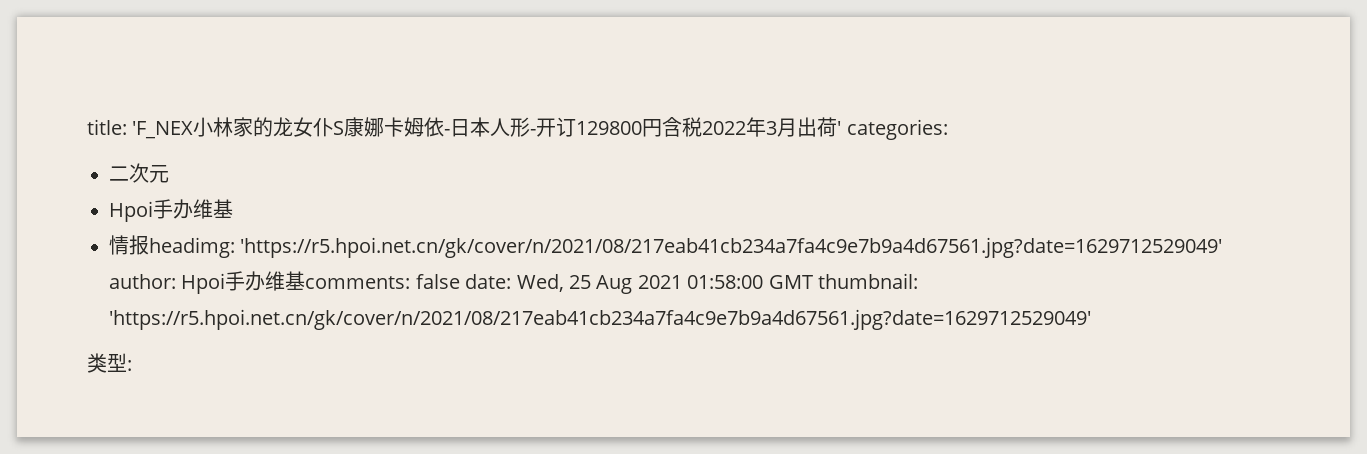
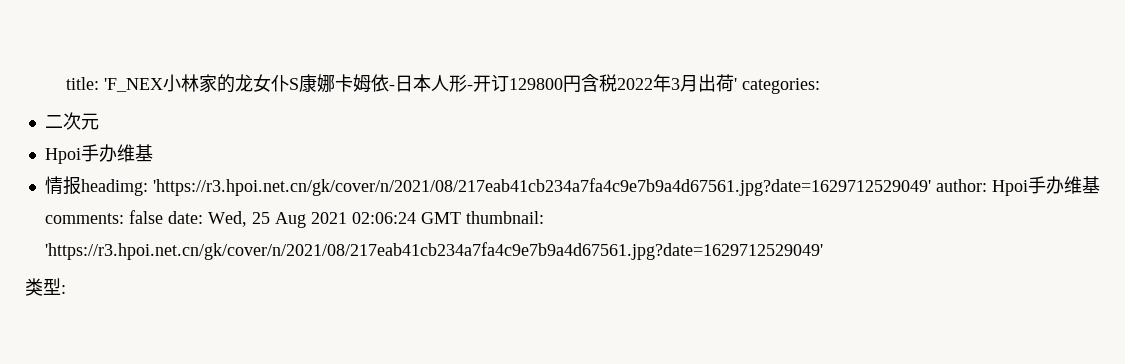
[240,237,1223,258] 'https://r5.hpoi.net.cn/gk/cover/n/2021/08/217eab41cb234a7fa4c9e7b9a4d67561.jpg?date=1629712529049' -> [152,178,931,196] 'https://r3.hpoi.net.cn/gk/cover/n/2021/08/217eab41cb234a7fa4c9e7b9a4d67561.jpg?date=1629712529049'
[687,275,764,289] 01:58:00 -> [351,212,416,224] 02:06:24
[109,309,1091,330] 'https://r5.hpoi.net.cn/gk/cover/n/2021/08/217eab41cb234a7fa4c9e7b9a4d67561.jpg?date=1629712529049' -> [44,242,823,260] 'https://r3.hpoi.net.cn/gk/cover/n/2021/08/217eab41cb234a7fa4c9e7b9a4d67561.jpg?date=1629712529049'

